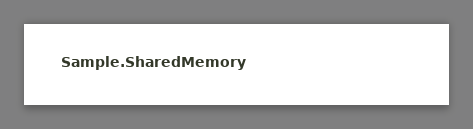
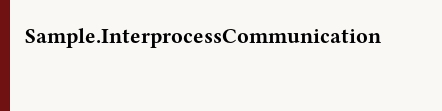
[61,56,246,70] Sample.SharedMemory -> [25,28,382,48] Sample.InterprocessCommunication

